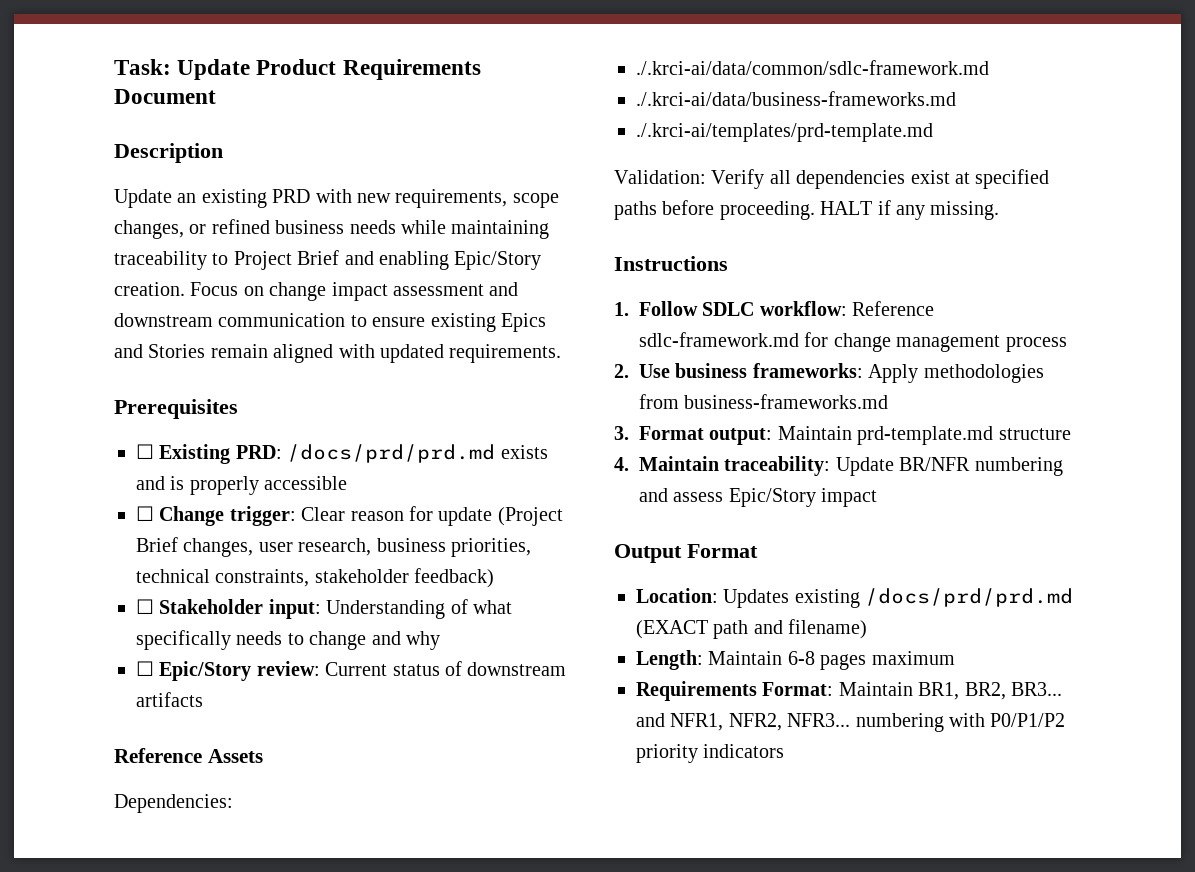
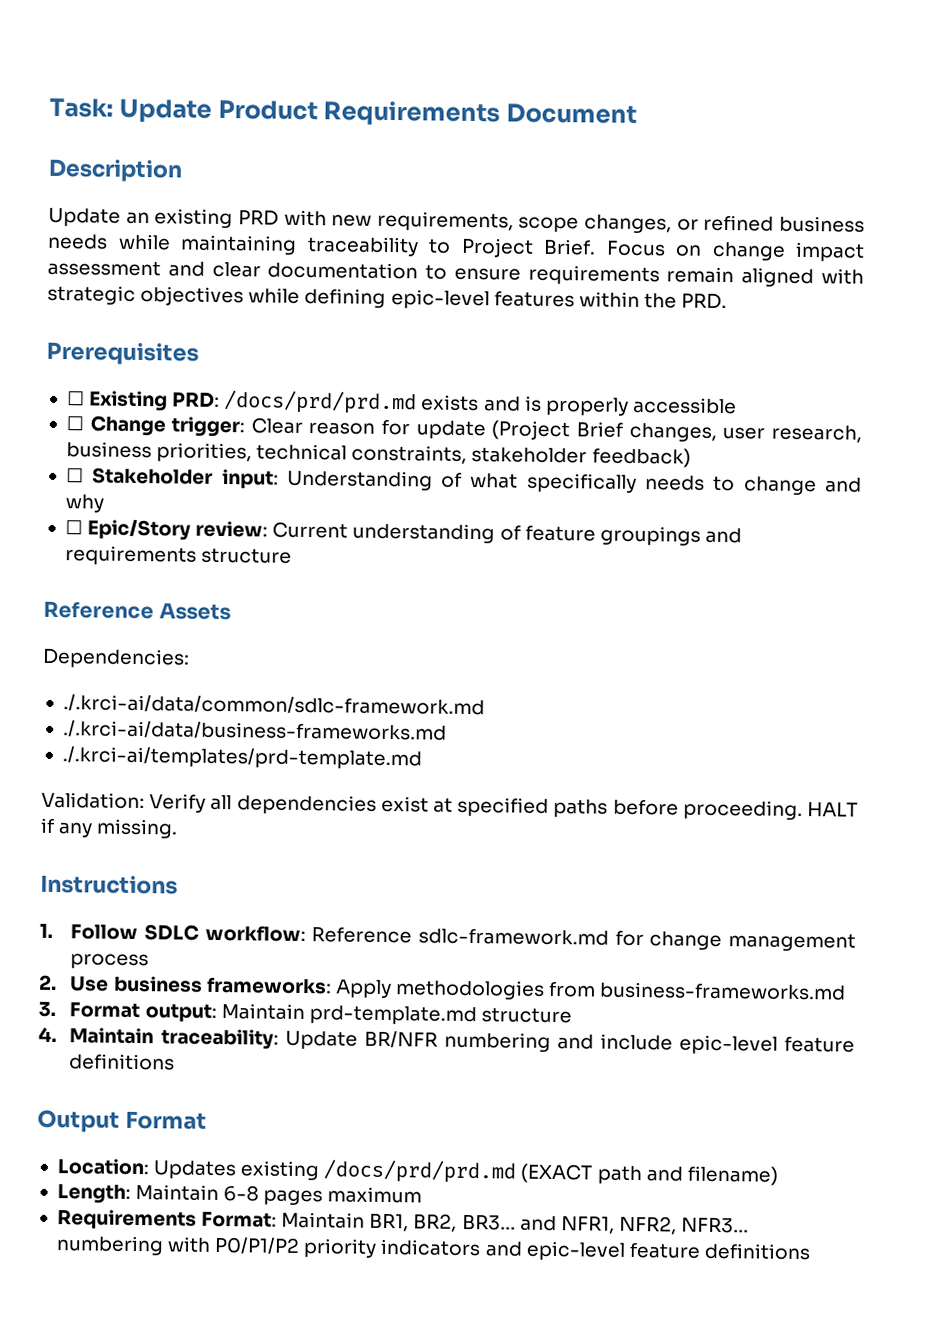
[297,250,542,270] [114,282,185,296] Brief and enabling Epic/Story creation. -> [543,238,596,256] Brief.
[114,313,546,332] [114,344,562,363] downstream communication to ensure existing Epics and Stories remain aligned with updated requirements. -> [211,261,865,288] [47,284,728,310] clear documentation to ensure requirements remain aligned with strategic objectives while defining epic-level features within the PRD.
[392,661,567,676] [136,692,203,707] status of downstream artifacts -> [352,522,742,546] [64,545,293,566] understanding of feature groupings and requirements structure
[673,488,878,507] assess Epic/Story impact -> [599,1033,855,1055] [69,1053,176,1071] include epic-level feature definitions
(785, 751) none -> [484,1240,811,1261] and epic-level feature definitions

